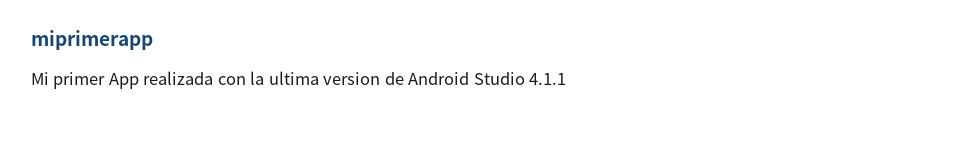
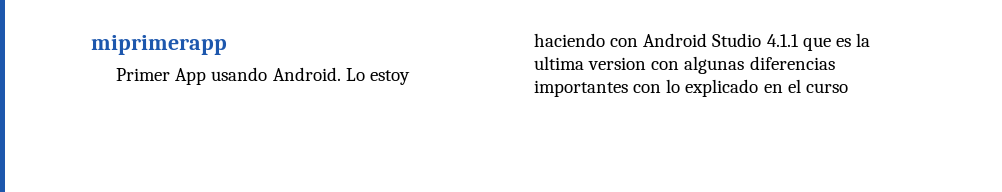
[31,71,567,89] Mi primer App realizada con la ultima version de Android Studio 4.1.1 -> [116,67,410,85] [534,33,870,51] [534,56,835,74] [534,79,848,97] Primer App usando Android. Lo estoy haciendo con Android Studio 4.1.1 que es la ultima version con algunas diferencias importantes con lo explicado en el curso

